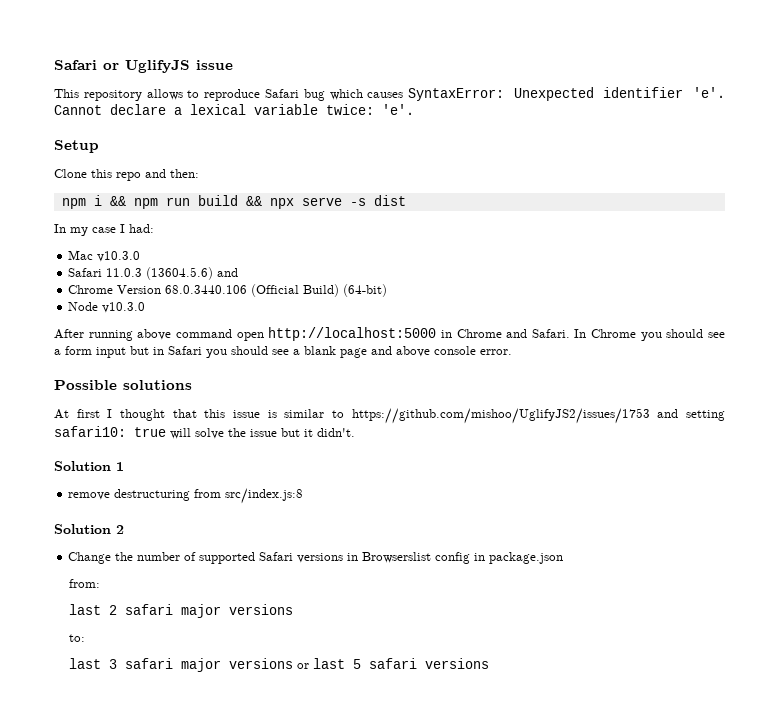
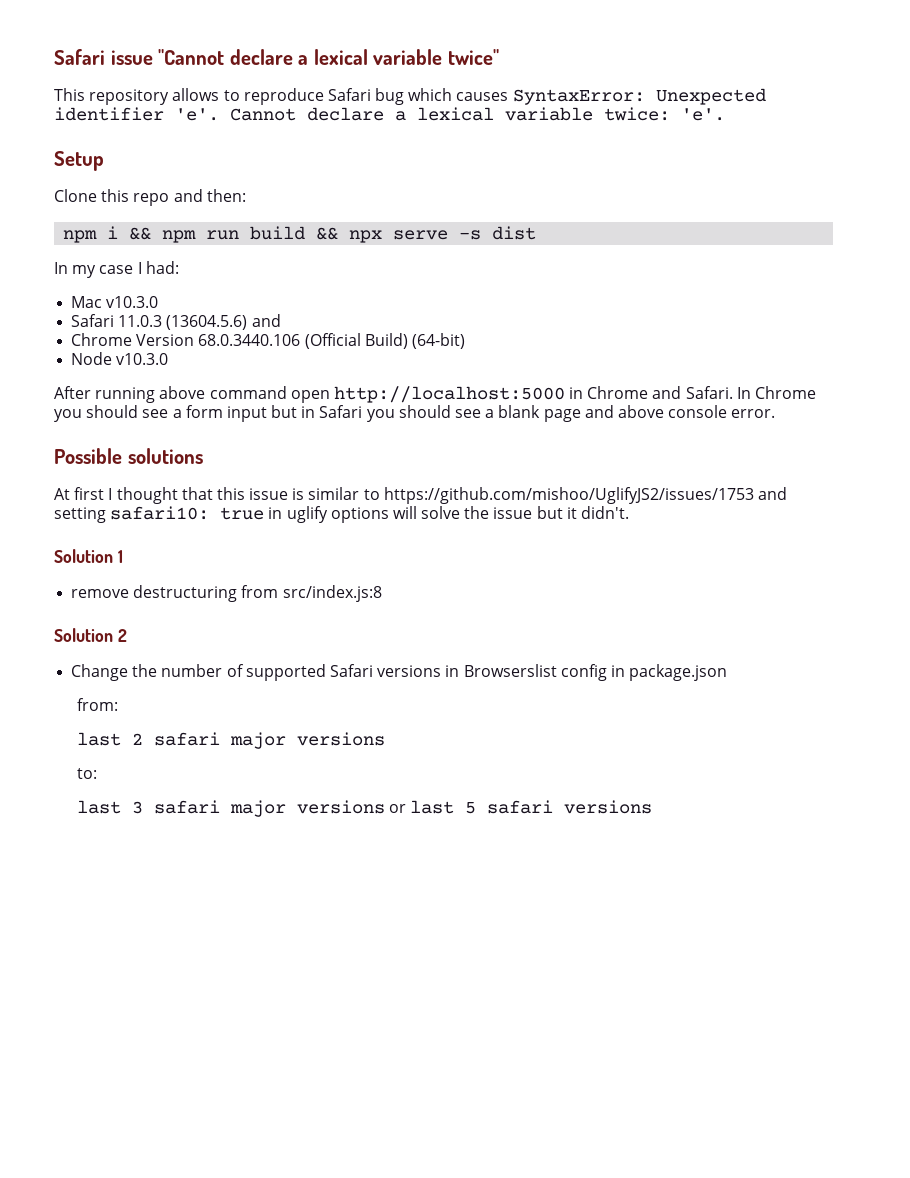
[54,60,233,73] Safari or UglifyJS issue -> [54,49,499,65] Safari issue "Cannot declare a lexical variable twice"
(166, 432) none -> [268,506,389,523] in uglify options

